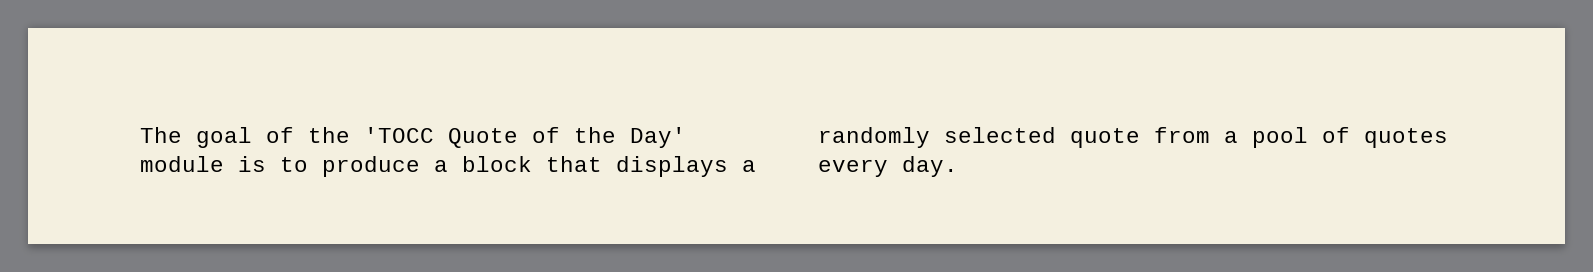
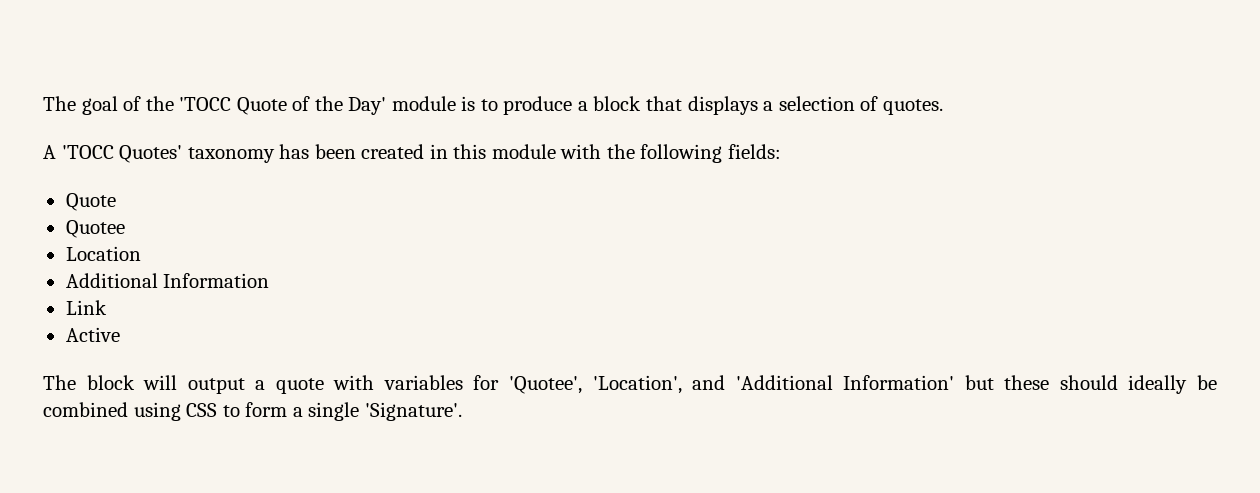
[818,127,1448,148] [818,156,958,177] randomly selected quote from a pool of quotes every day. -> [778,96,943,115] [43,144,781,163] [65,193,116,211] [65,220,125,238] [65,246,141,261] [65,273,270,288] [65,300,107,315] [65,327,120,342] [43,375,1217,394] [43,402,462,421] selection of quotes. // A 'TOCC Quotes' taxonomy has been created in this module with the following fields: // Quote // Quotee // Location // Additional Information // Link // Active // The block will output a quote with variables for 'Quotee', 'Location', and 'Additional Information' but these should ideally be combined using CSS to form a single 'Signature'.

